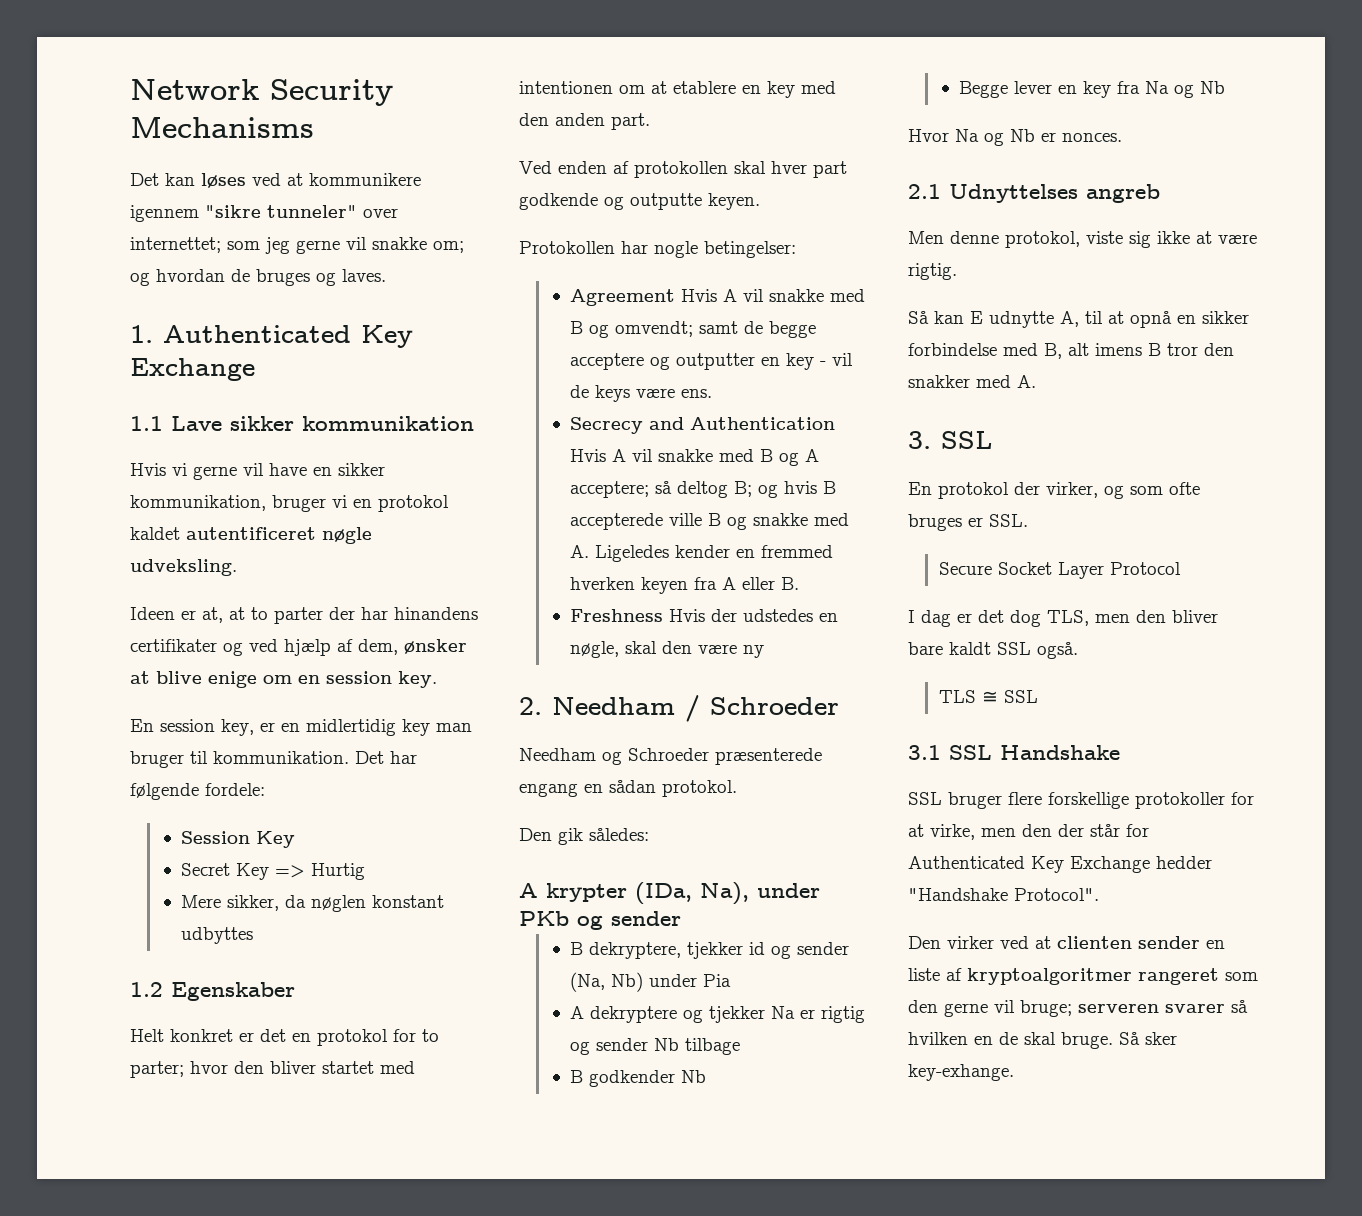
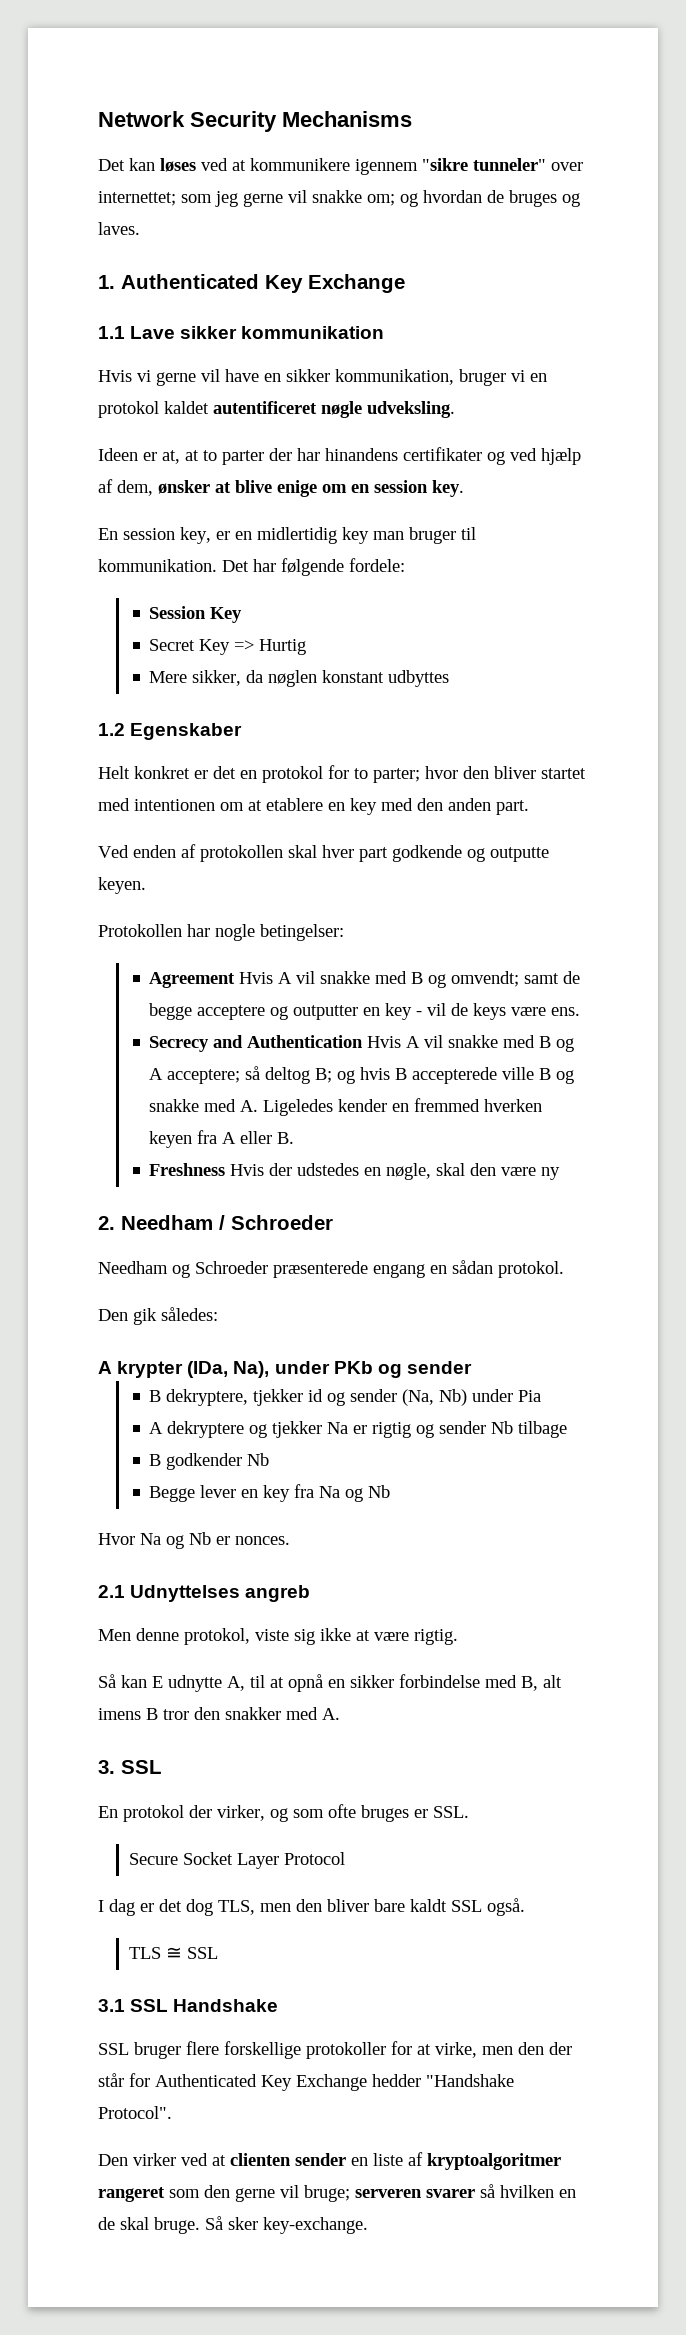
[908,1064,1014,1081] key-exhange. -> [263,2217,368,2234] key-exchange.

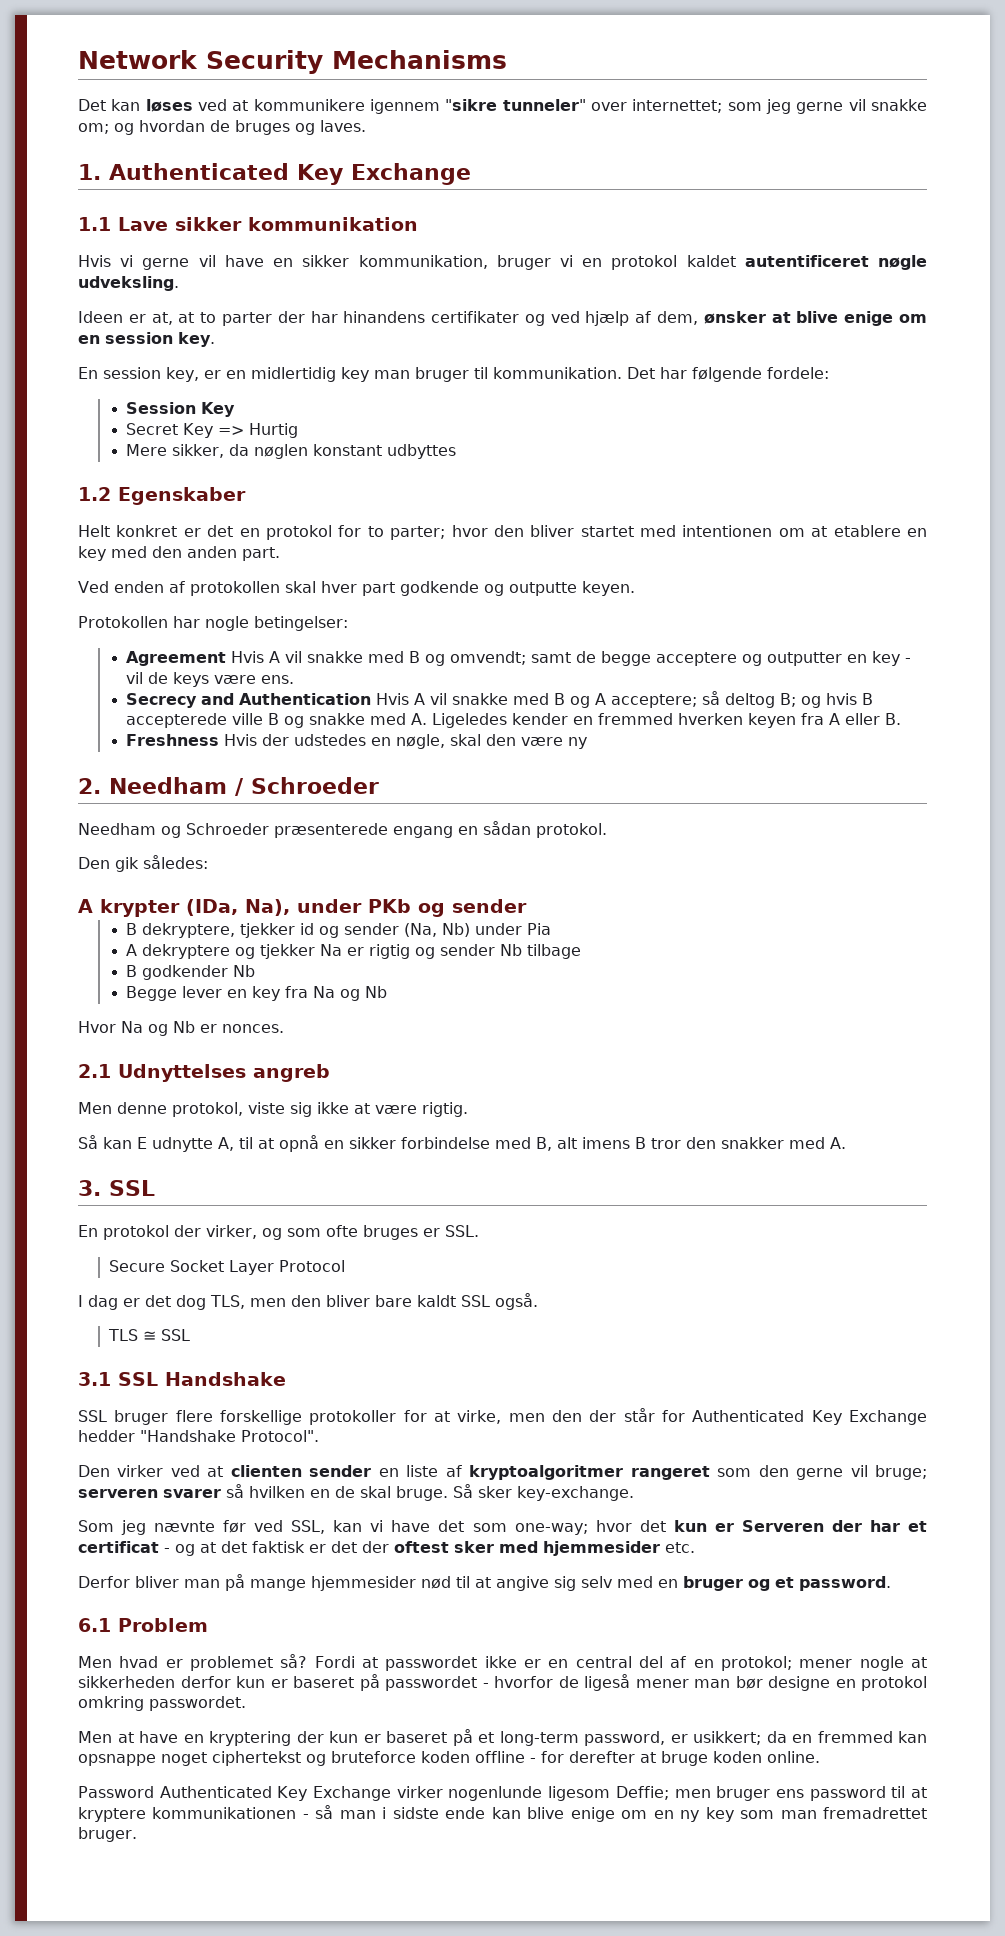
(368, 2225) none -> [78,1520,928,1535] [78,1541,695,1556] [78,1574,891,1591] [78,1618,208,1632] [78,1654,928,1671] [78,1674,927,1691] [78,1696,246,1711] [78,1729,927,1746] [78,1751,820,1766] [78,1786,928,1801] [78,1805,928,1822] [78,1827,137,1842] // Som jeg nævnte før ved SSL, kan vi have det som one-way; hvor det kun er Serveren der har et certificat - og at det faktisk er det der oftest sker med hjemmesider etc. // Derfor bliver man på mange hjemmesider nød til at angive sig selv med en bruger og et password. // 6.1 Problem // Men hvad er problemet så? Fordi at passwordet ikke er en central del af en protokol; mener nogle at sikkerheden derfor kun er baseret på passwordet - hvorfor de ligeså mener man bør designe en protokol omkring passwordet. // Men at have en kryptering der kun er baseret på et long-term password, er usikkert; da en fremmed kan opsnappe noget ciphertekst og bruteforce koden offline - for derefter at bruge koden online. // Password Authenticated Key Exchange virker nogenlunde ligesom Deffie; men bruger ens password til at kryptere kommunikationen - så man i sidste ende kan blive enige om en ny key som man fremadrettet bruger.

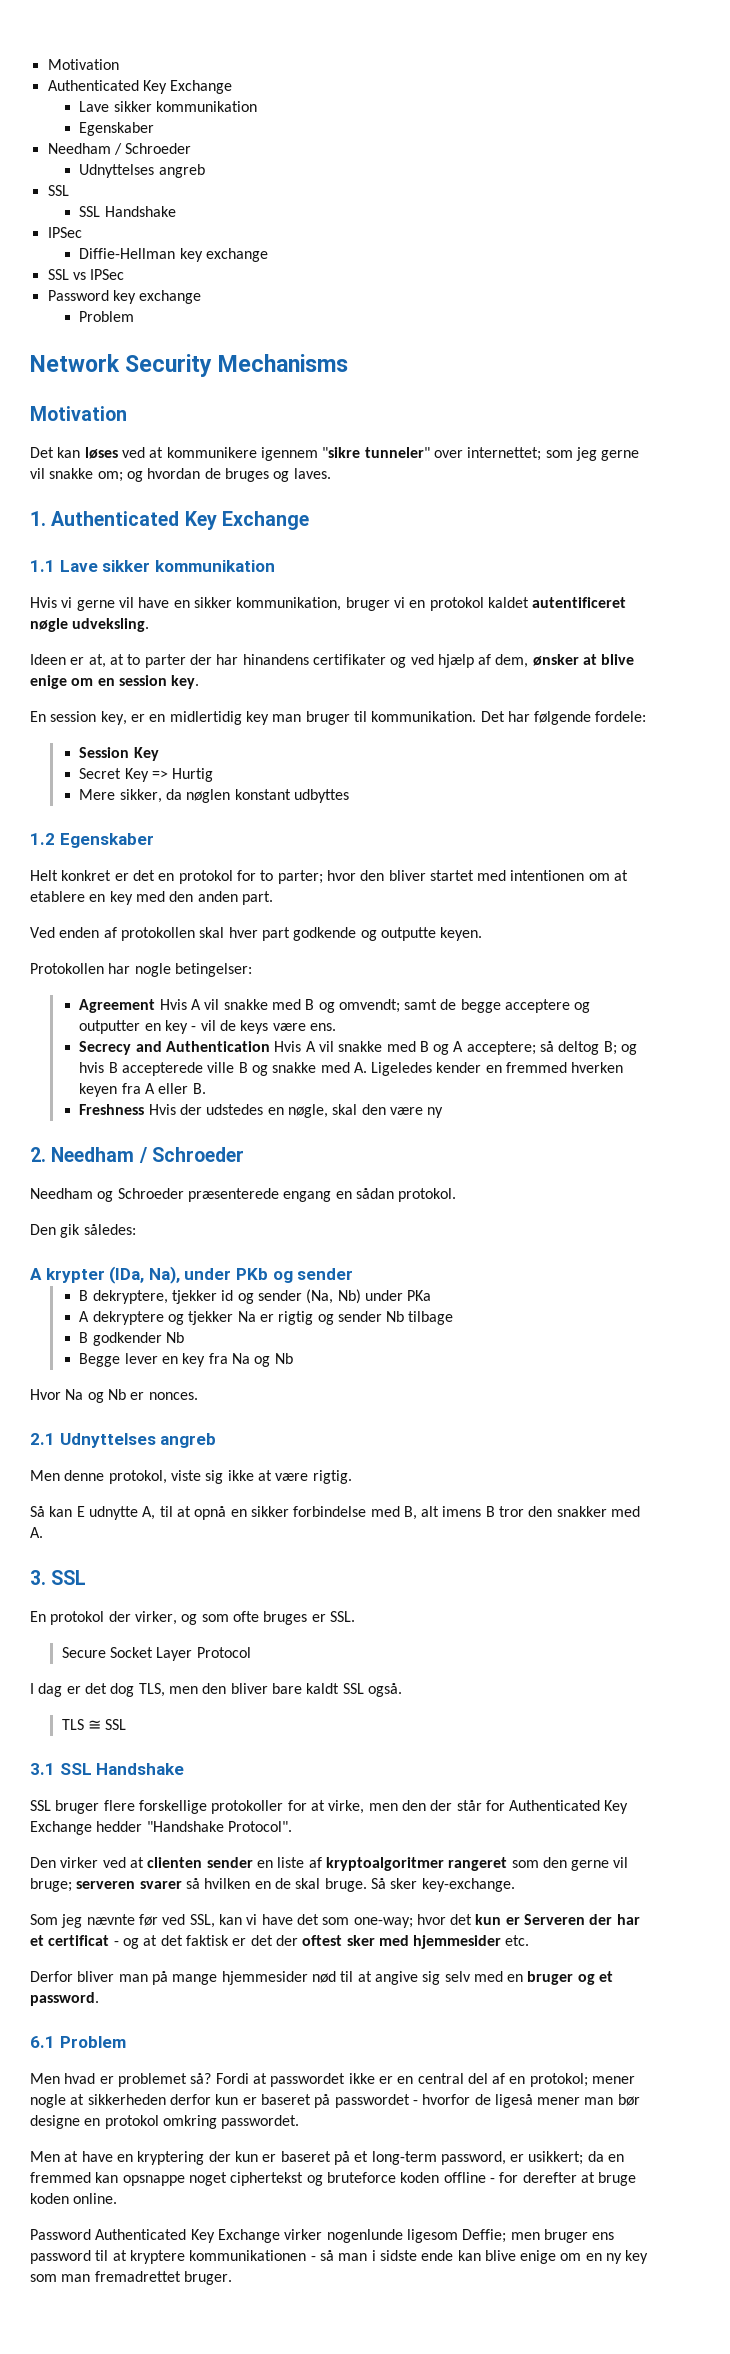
(78, 59) none -> [47,59,119,70] [47,80,233,94] [79,101,257,112] [79,122,155,136] [47,143,192,155] [79,164,205,178] [47,185,69,196] [79,206,176,217] [47,227,82,238] [79,248,268,262] [47,269,125,280] [47,290,202,304] [79,311,135,322] Motivation // Authenticated Key Exchange // Lave sikker kommunikation // Egenskaber // Needham / Schroeder // Udnyttelses angreb // SSL // SSL Handshake // IPSec // Diffie-Hellman key exchange // SSL vs IPSec // Password key exchange // Problem //
(507, 59) none -> [30,406,127,421] // Motivation
[527,923,552,935] Pia -> [407,1290,432,1301] PKa

